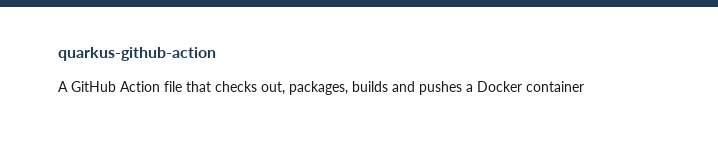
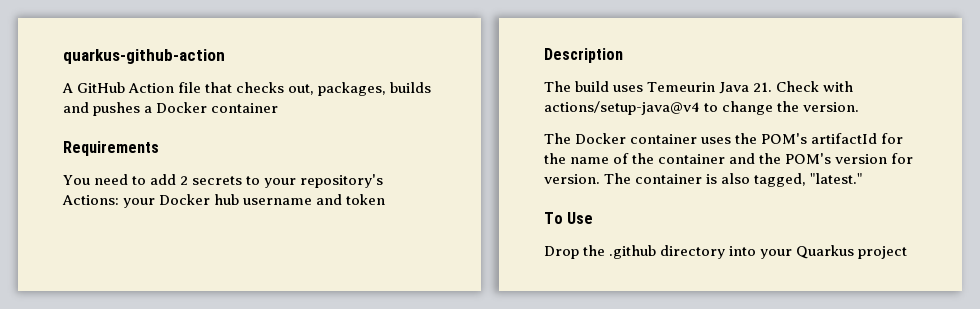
(584, 86) none -> [63,141,159,156] [63,174,384,188] [62,194,386,208] [544,48,623,63] [544,81,854,94] [544,101,860,115] [544,133,904,144] [544,153,914,164] [544,173,863,187] [544,212,594,224] [544,245,908,259] // Requirements // You need to add 2 secrets to your repository's Actions: your Docker hub username and token // Description // The build uses Temeurin Java 21. Check with actions/setup-java@v4 to change the version. // The Docker container uses the POM's artifactId for the name of the container and the POM's version for version. The container is also tagged, "latest." // To Use // Drop the .github directory into your Quarkus project

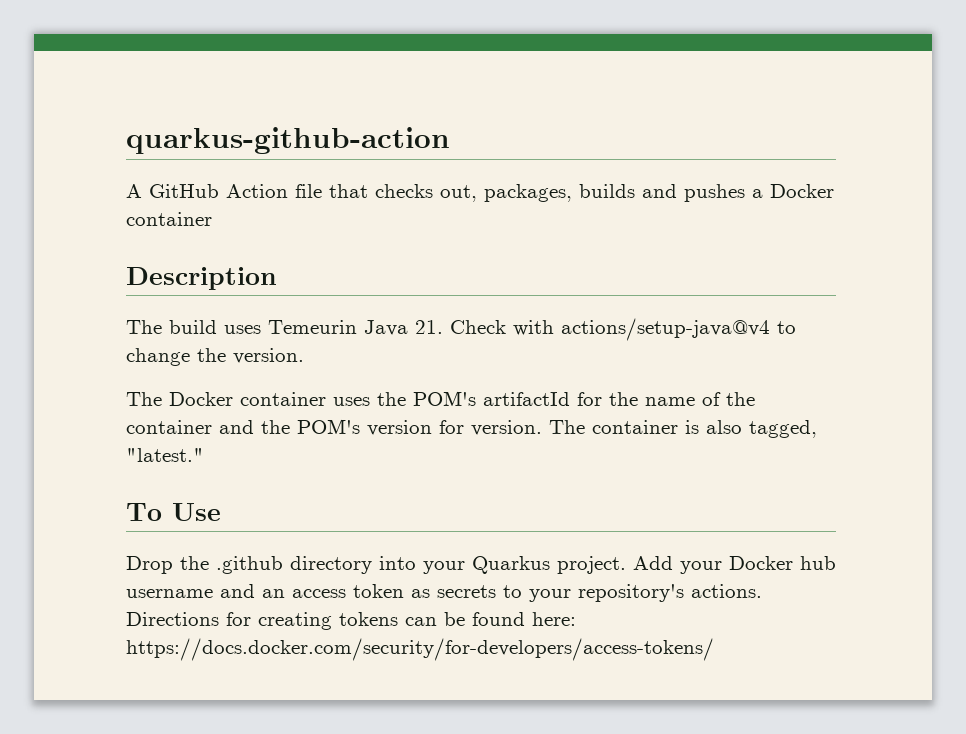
[63,141,159,156] [63,174,384,188] [62,194,386,208] // Requirements // You need to add 2 secrets to your repository's Actions: your Docker hub username and token -> (212, 219) none
[858,246,908,259] project -> [557,556,836,574] [126,584,762,602] [126,612,576,630] [126,638,714,661] project. Add your Docker hub username and an access token as secrets to your repository's actions. Directions for creating tokens can be found here: https://docs.docker.com/security/for-developers/access-tokens/

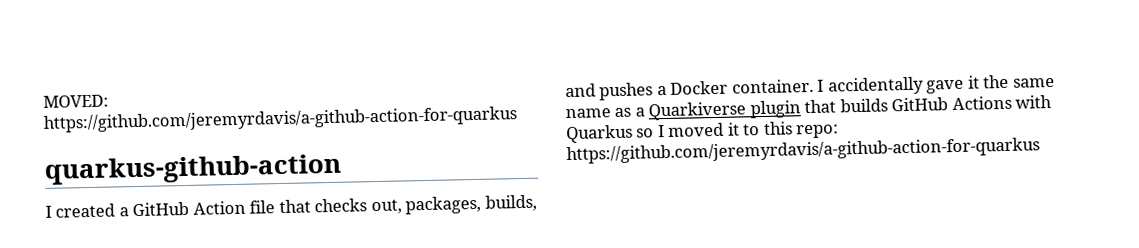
(126, 140) none -> [43,94,109,108] [43,106,517,133] MOVED: https://github.com/jeremyrdavis/a-github-action-for-quarkus //
[126,184,142,198] A -> [45,203,129,218] I created a
[579,184,635,198] builds -> [484,194,537,212] builds,
[126,212,212,226] [126,267,277,290] [126,318,796,341] [126,348,304,366] [126,391,755,406] [126,419,817,438] [126,448,204,462] [126,503,221,521] [126,556,836,574] [126,584,762,602] [126,612,576,630] [126,638,714,661] container // Description // The build uses Temeurin Java 21. Check with actions/setup-java@v4 to change the version. // The Docker container uses the POM's artifactId for the name of the container and the POM's version for version. The container is also tagged, "latest." // To Use // Drop the .github directory into your Quarkus project. Add your Docker hub username and an access token as secrets to your repository's actions. Directions for creating tokens can be found here: https://docs.docker.com/security/for-developers/access-tokens/ -> [731,74,1055,96] [565,94,1053,121] [566,121,840,144] [566,137,1040,165] container. I accidentally gave it the same name as a Quarkiverse plugin that builds GitHub Actions with Quarkus so I moved it to this repo: https://github.com/jeremyrdavis/a-github-action-for-quarkus

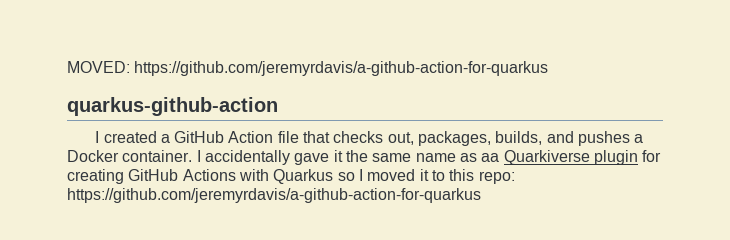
[634,107,645,117] a -> [481,153,500,162] aa
[804,98,888,114] that builds -> [642,150,662,162] [67,169,124,184] for creating

